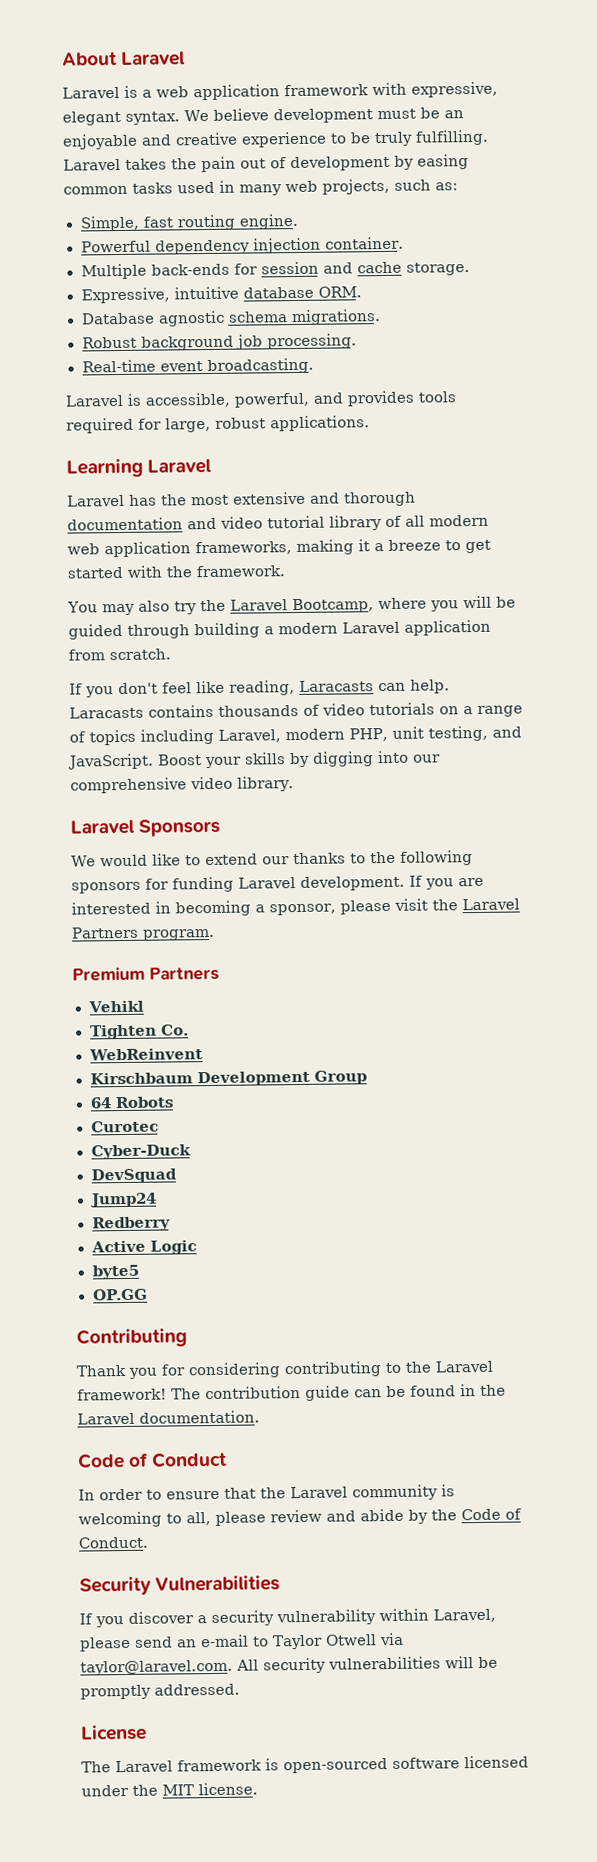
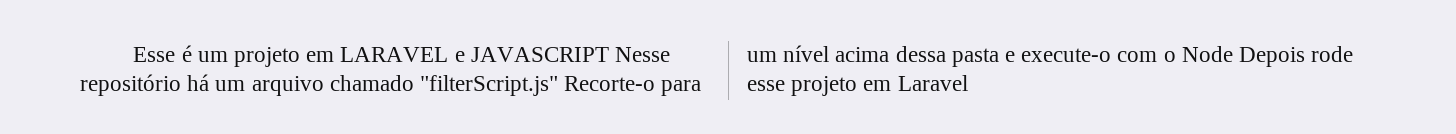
[62,51,187,66] [62,81,498,101] [62,107,464,126] [62,129,489,150] [63,154,469,173] [63,178,458,196] [79,213,299,232] [80,236,404,255] [80,261,470,280] [80,286,362,304] [80,309,381,327] [81,333,357,351] [81,357,314,375] [65,390,457,408] [66,415,370,434] [66,458,213,478] [67,491,416,507] [67,514,489,531] [67,539,491,558] [67,565,285,579] [67,595,516,616] [68,619,491,640] [68,648,171,661] [69,679,450,698] [69,702,523,719] [69,725,522,746] [67,750,441,770] [70,776,294,794] [70,818,221,837] [71,850,473,867] [71,875,484,894] [71,898,520,917] [71,926,215,941] [72,966,219,982] [87,1000,145,1013] [89,1024,189,1040] [88,1048,204,1061] [89,1070,367,1087] [89,1096,173,1109] [90,1120,159,1133] [90,1144,191,1160] [90,1168,177,1184] [88,1192,157,1208] [91,1216,171,1232] [90,1240,197,1255] [91,1264,139,1280] [92,1288,149,1301] [76,1328,187,1348] [76,1360,494,1379] [77,1384,506,1401] [77,1410,260,1425] [77,1451,228,1469] [78,1484,455,1501] [78,1508,522,1528] [78,1536,148,1549] [79,1575,281,1596] [79,1608,496,1628] [80,1632,404,1652] [80,1656,498,1676] [80,1683,240,1700] [80,1724,147,1741] [81,1755,529,1774] [81,1782,258,1797] About Laravel // Laravel is a web application framework with expressive, elegant syntax. We believe development must be an enjoyable and creative experience to be truly fulfilling. Laravel takes the pain out of development by easing common tasks used in many web projects, such as: // Simple, fast routing engine. // Powerful dependency injection container. // Multiple back-ends for session and cache storage. // Expressive, intuitive database ORM. // Database agnostic schema migrations. // Robust background job processing. // Real-time event broadcasting. // Laravel is accessible, powerful, and provides tools required for large, robust applications. // Learning Laravel // Laravel has the most extensive and thorough documentation and video tutorial library of all modern web application frameworks, making it a breeze to get started with the framework. // You may also try the Laravel Bootcamp, where you will be guided through building a modern Laravel application from scratch. // If you don't feel like reading, Laracasts can help. Laracasts contains thousands of video tutorials on a range of topics including Laravel, modern PHP, unit testing, and JavaScript. Boost your skills by digging into our comprehensive video library. // Laravel Sponsors // We would like to extend our thanks to the following sponsors for funding Laravel development. If you are interested in becoming a sponsor, please visit the Laravel Partners program. // Premium Partners // Vehikl // Tighten Co. // WebReinvent // Kirschbaum Development Group // 64 Robots // Curotec // Cyber-Duck // DevSquad // Jump24 // Redberry // Active Logic // byte5 // OP.GG // Contributing // Thank you for considering contributing to the Laravel framework! The contribution guide can be found in the Laravel documentation. // Code of Conduct // In order to ensure that the Laravel community is welcoming to all, please review and abide by the Code of Conduct. // Security Vulnerabilities // If you discover a security vulnerability within Laravel, please send an e-mail to Taylor Otwell via taylor@laravel.com. All security vulnerabilities will be promptly addressed. // License // The Laravel framework is open-sourced software licensed under the MIT license. -> [133,45,671,67] [80,74,702,96] [747,45,1354,67] [747,75,968,96] Esse é um projeto em LARAVEL e JAVASCRIPT Nesse repositório há um arquivo chamado "filterScript.js" Recorte-o para um nível acima dessa pasta e execute-o com o Node Depois rode esse projeto em Laravel

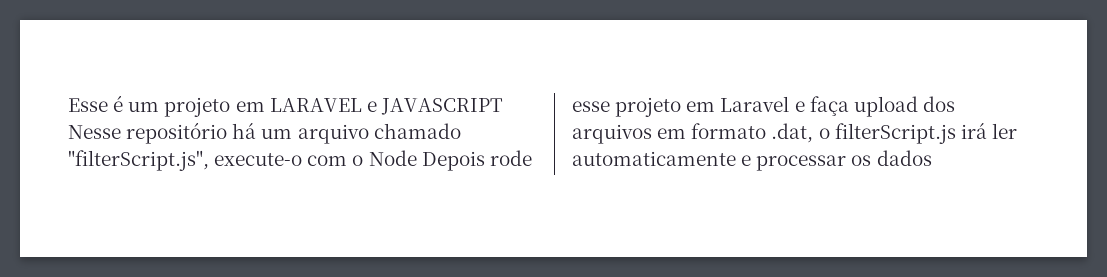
[420,75,702,96] [747,45,1016,67] "filterScript.js" Recorte-o para um nível acima dessa pasta e -> [68,150,209,171] "filterScript.js",
(968, 83) none -> [794,96,955,117] [572,122,1017,144] [572,150,932,171] e faça upload dos arquivos em formato .dat, o filterScript.js irá ler automaticamente e processar os dados

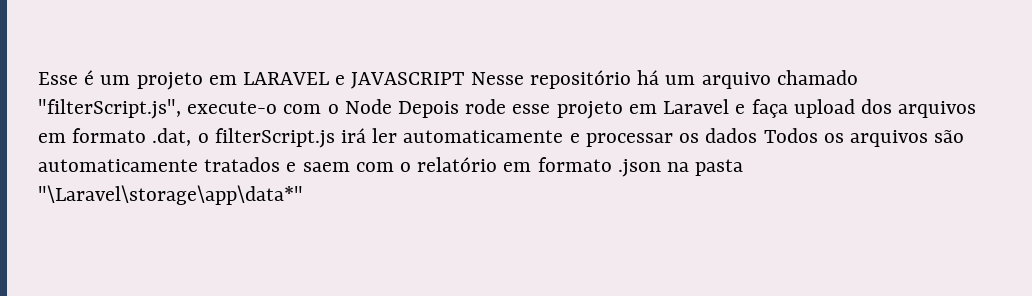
(932, 158) none -> [763,128,965,147] [38,157,744,177] [38,185,303,205] Todos os arquivos são automaticamente tratados e saem com o relatório em formato .json na pasta "\Laravel\storage\app\data*"

